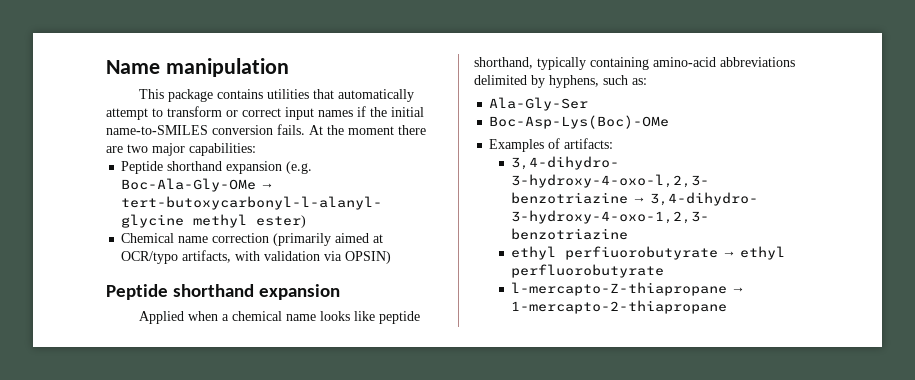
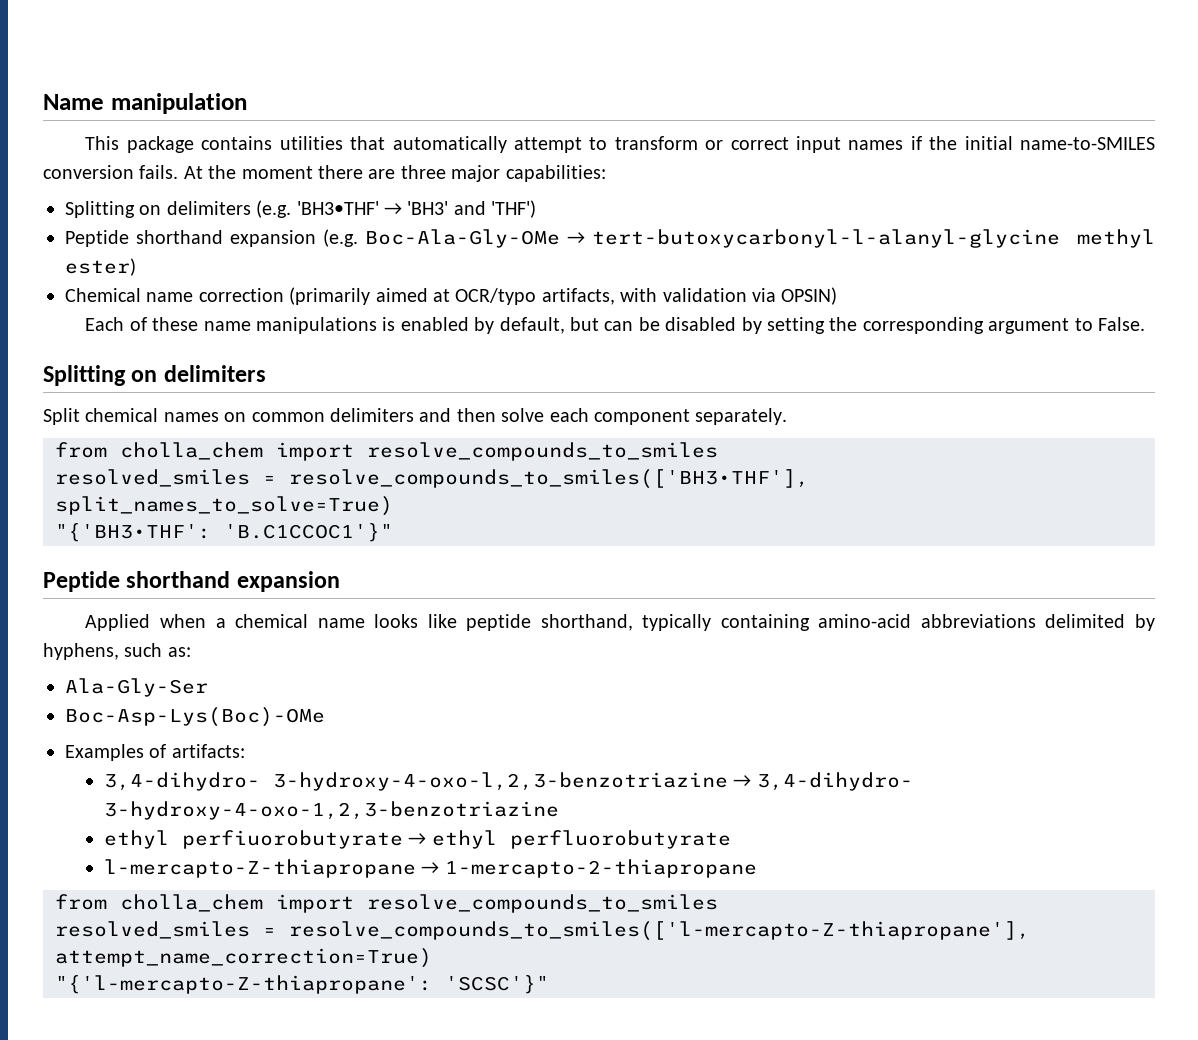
[127,144,148,153] two -> [400,165,446,179] three
(256, 149) none -> [65,200,537,218] // Splitting on delimiters (e.g. 'BH3•THF' → 'BH3' and 'THF')
(392, 257) none -> [85,317,1146,334] [43,365,266,386] [43,408,788,425] [55,442,718,461] [55,469,809,489] [55,496,393,516] [55,523,393,542] // Each of these name manipulations is enabled by default, but can be disabled by setting the corresponding argument to False. // Splitting on delimiters // Split chemical names on common delimiters and then solve each component separately. // from cholla_chem import resolve_compounds_to_smiles // resolved_smiles = resolve_compounds_to_smiles(['BH3•THF'], split_names_to_solve=True) // "{'BH3•THF': 'B.C1CCOC1'}"
(728, 307) none -> [55,894,718,913] [55,921,1030,941] [55,948,432,968] [55,975,549,994] // from cholla_chem import resolve_compounds_to_smiles // resolved_smiles = resolve_compounds_to_smiles(['l-mercapto-Z-thiapropane'], attempt_name_correction=True) // "{'l-mercapto-Z-thiapropane': 'SCSC'}"

